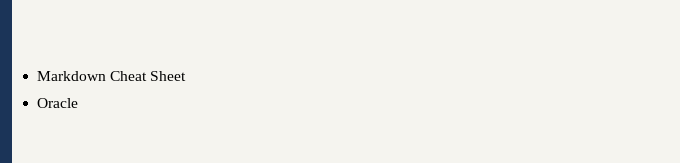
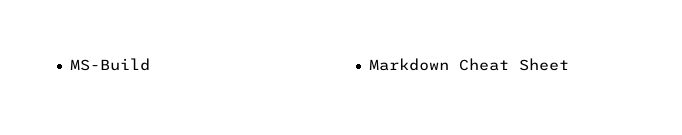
(37, 76) none -> [69,58,150,71] MS-Build //
[37,98,79,108] // Oracle -> (569, 64) none

